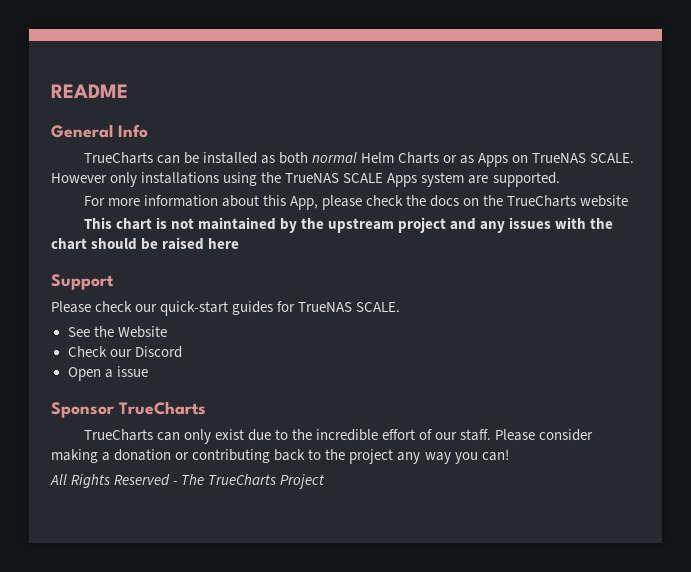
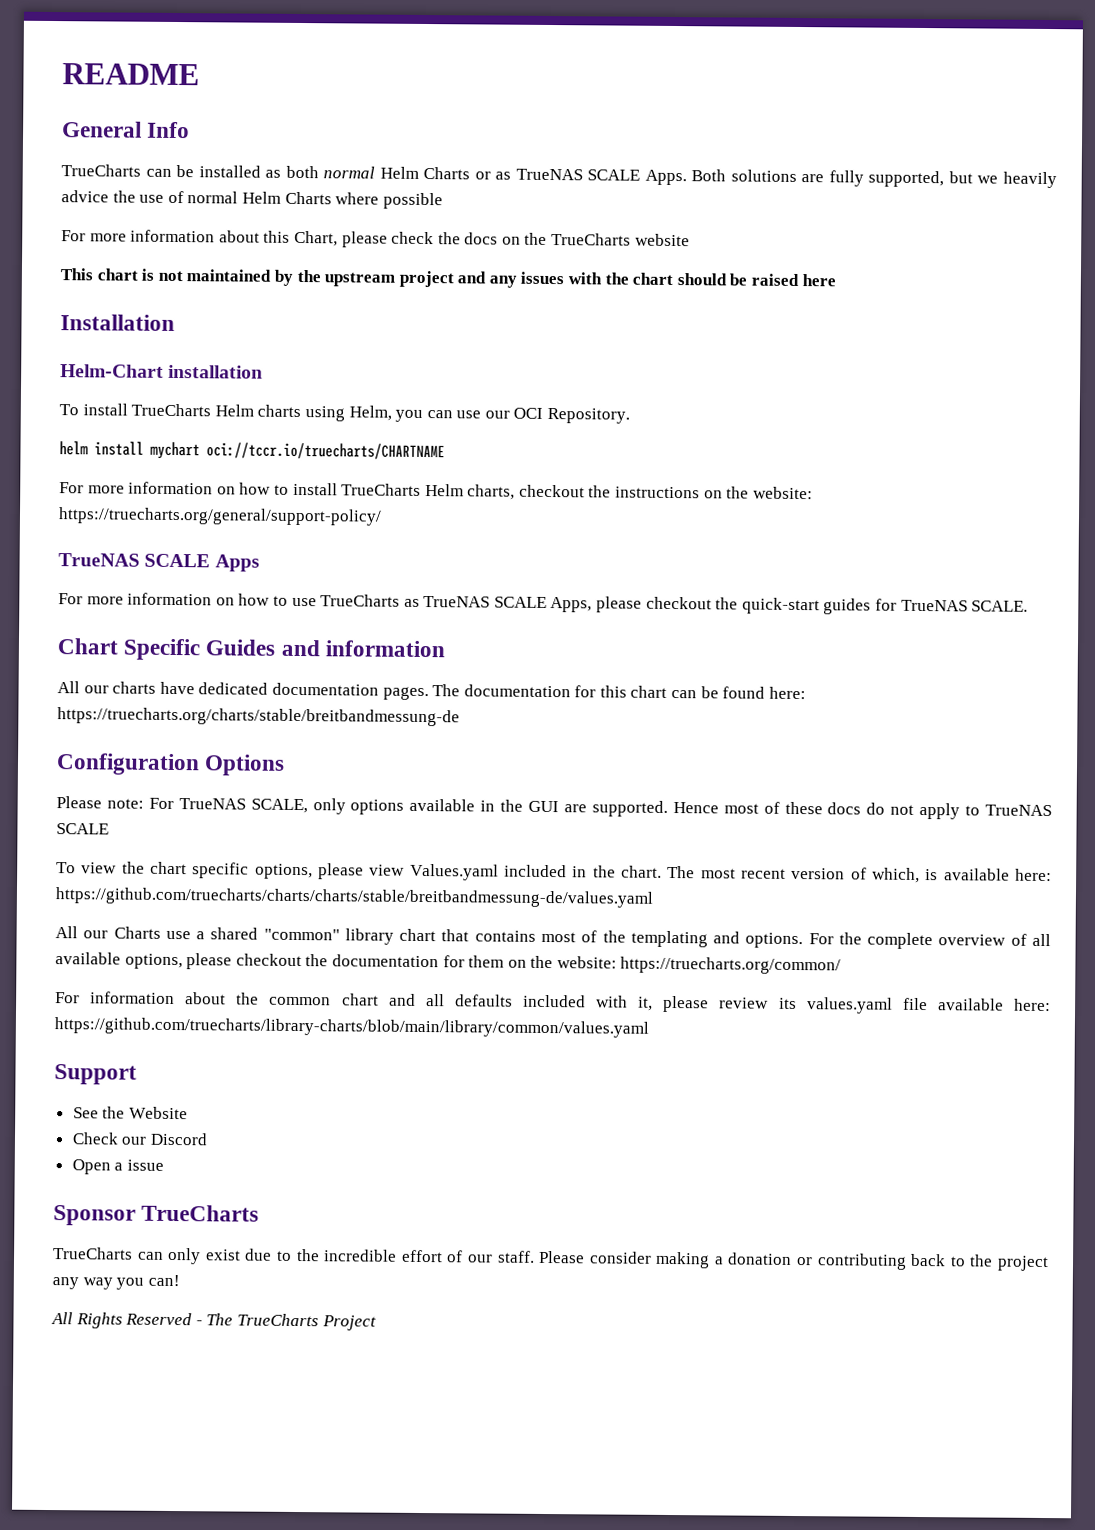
[478,153,635,167] [51,172,560,187] Apps on TrueNAS SCALE. However only installations using the TrueNAS SCALE Apps system are supported. -> [515,168,1057,189] [61,190,443,210] TrueNAS SCALE Apps. Both solutions are fully supported, but we heavily advice the use of normal Helm Charts where possible
[289,196,318,210] App, -> [293,230,338,247] Chart,
[51,274,114,290] [51,301,158,313] Support // Please check our -> [60,314,175,331] [60,364,264,379] [59,403,631,424] [59,441,445,461] [59,481,813,500] [58,507,382,526] [58,553,260,572] [58,592,739,613] Installation // Helm-Chart installation // To install TrueCharts Helm charts using Helm, you can use our OCI Repository. // helm install mychart oci://tccr.io/truecharts/CHARTNAME // For more information on how to install TrueCharts Helm charts, checkout the instructions on the website: https://truecharts.org/general/support-policy/ // TrueNAS SCALE Apps // For more information on how to use TrueCharts as TrueNAS SCALE Apps, please checkout the
(401, 307) none -> [57,638,445,661] [57,681,806,701] [57,707,460,727] [56,753,286,776] [56,796,1052,820] [56,823,109,835] [56,861,1053,883] [55,887,653,908] [55,926,1051,950] [55,952,842,975] [55,991,1051,1014] [54,1017,649,1038] [54,1064,137,1085] // Chart Specific Guides and information // All our charts have dedicated documentation pages. The documentation for this chart can be found here: https://truecharts.org/charts/stable/breitbandmessung-de // Configuration Options // Please note: For TrueNAS SCALE, only options available in the GUI are supported. Hence most of these docs do not apply to TrueNAS SCALE // To view the chart specific options, please view Values.yaml included in the chart. The most recent version of which, is available here: https://github.com/truecharts/charts/charts/stable/breitbandmessung-de/values.yaml // All our Charts use a shared "common" library chart that contains most of the templating and options. For the complete overview of all available options, please checkout the documentation for them on the website: https://truecharts.org/common/ // For information about the common chart and all defaults included with it, please review its values.yaml file available here: https://github.com/truecharts/library-charts/blob/main/library/common/values.yaml // Support

